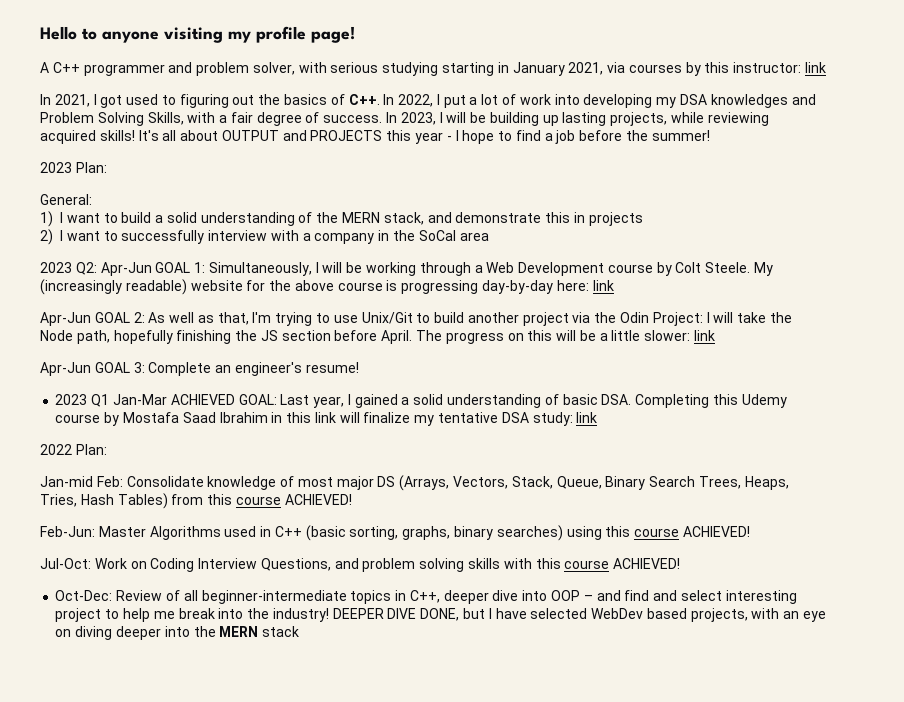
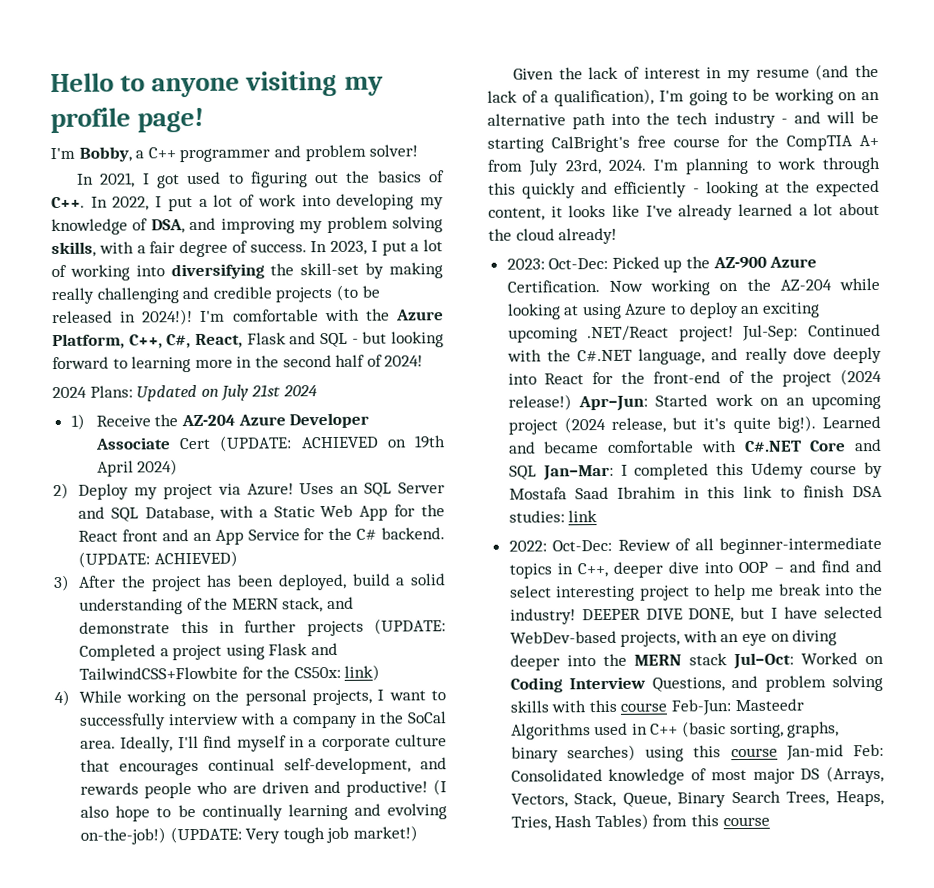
[40,62,49,73] A -> [50,146,145,162] I'm Bobby, a
[252,62,827,76] solver, with serious studying starting in January 2021, via courses by this instructor: link -> [369,144,419,157] solver!
[679,94,816,108] [40,112,184,126] DSA knowledges and Problem Solving Skills, -> [51,216,443,236] [51,241,96,258] knowledge of DSA, and improving my problem solving skills,
[446,112,769,126] [40,130,710,144] [40,162,107,173] [40,194,92,205] [40,211,118,227] will be building up lasting projects, while reviewing acquired skills! It's all about OUTPUT and PROJECTS this year - I hope to find a job before the summer! // 2023 Plan: // General: // 1) I want to -> [381,239,443,256] [51,262,443,281] [51,284,380,305] [52,308,445,326] [52,331,445,350] [52,354,424,373] [52,384,318,402] [70,412,370,430] [94,435,446,452] [96,459,179,477] [53,482,445,500] [78,504,446,522] [78,527,446,545] [78,550,238,568] [53,573,347,592] put a lot of working into diversifying the skill-set by making really challenging and credible projects (to be released in 2024!)! I'm comfortable with the Azure Platform, C++, C#, React, Flask and SQL - but looking forward to learning more in the second half of 2024! // 2024 Plans: Updated on July 21st 2024 // 1) Receive the AZ-204 Azure Developer Associate Cert (UPDATE: ACHIEVED on 19th April 2024) // 2) Deploy my project via Azure! Uses an SQL Server and SQL Database, with a Static Web App for the React front and an App Service for the C# backend. (UPDATE: ACHIEVED) // 3) After the project has been deployed,
[588,212,643,226] [40,229,53,245] projects // 2) -> [244,618,446,637] [79,642,339,661] [79,664,381,681] [54,689,372,707] further projects (UPDATE: Completed a project using Flask and TailwindCSS+Flowbite for the CS50x: link) // 4) While working on the personal projects,
[459,232,489,241] [40,262,774,276] [40,279,614,295] [40,312,792,326] [40,330,716,344] [40,362,359,376] [55,394,710,408] area // 2023 Q2: Apr-Jun GOAL 1: Simultaneously, I will be working through a Web Development course by Colt Steele. My (increasingly readable) website for the above course is progressing day-by-day here: link // Apr-Jun GOAL 2: As well as that, I'm trying to use Unix/Git to build another project via the Odin Project: I will take the Node path, hopefully finishing the JS section before April. The progress on this will be a little slower: link // Apr-Jun GOAL 3: Complete an engineer's resume! // 2023 Q1 Jan-Mar ACHIEVED GOAL: Last year, I gained a solid understanding of basic DSA. Completing -> [80,734,447,753] [80,757,447,776] [80,779,447,799] [80,803,447,822] [80,825,419,845] [513,64,879,83] [487,88,880,107] [487,110,879,130] [487,134,879,153] [487,156,881,176] [488,179,880,199] [488,202,880,221] [488,227,618,245] [506,256,818,273] [506,277,880,296] [506,302,820,320] [507,323,881,343] [506,346,882,365] [507,368,882,387] [507,393,881,412] [507,415,881,435] [507,438,882,454] [508,463,710,481] area. Ideally, I'll find myself in a corporate culture that encourages continual self-development, and rewards people who are driven and productive! (I also hope to be continually learning and evolving on-the-job!) (UPDATE: Very tough job market!) // Given the lack of interest in my resume (and the lack of a qualification), I'm going to be working on an alternative path into the tech industry - and will be starting CalBright's free course for the CompTIA A+ from July 23rd, 2024. I'm planning to work through this quickly and efficiently - looking at the expected content, it looks like I've already learned a lot about the cloud already! // 2023: Oct-Dec: Picked up the AZ-900 Azure Certification. Now working on the AZ-204 while looking at using Azure to deploy an exciting upcoming .NET/React project! Jul-Sep: Continued with the C#.NET language, and really dove deeply into React for the front-end of the project (2024 release!) Apr–Jun: Started work on an upcoming project (2024 release, but it's quite big!). Learned and became comfortable with C#.NET Core and SQL Jan–Mar: I completed
[339,412,598,426] [40,444,107,455] [40,475,789,491] [40,493,352,509] [40,525,750,541] [40,558,681,572] will finalize my tentative DSA study: link // 2022 Plan: // Jan-mid Feb: Consolidate knowledge of most major DS (Arrays, Vectors, Stack, Queue, Binary Search Trees, Heaps, Tries, Hash Tables) from this course ACHIEVED! // Feb-Jun: Master Algorithms used in C++ (basic sorting, graphs, binary searches) using this course ACHIEVED! // Jul-Oct: Work on Coding Interview Questions, and problem solving skills with this course ACHIEVED! // -> [779,485,883,498] [508,510,598,523] [508,540,547,552] to finish DSA studies: link // 2022:
[591,608,687,619] WebDev based -> [509,630,617,644] WebDev-based
(300, 631) none -> [732,652,884,670] [509,674,883,693] [509,698,804,716] [510,721,840,740] [510,743,884,763] [510,765,884,785] [510,790,884,808] [510,813,770,831] Jul–Oct: Worked on Coding Interview Questions, and problem solving skills with this course Feb-Jun: Masteedr Algorithms used in C++ (basic sorting, graphs, binary searches) using this course Jan-mid Feb: Consolidated knowledge of most major DS (Arrays, Vectors, Stack, Queue, Binary Search Trees, Heaps, Tries, Hash Tables) from this course

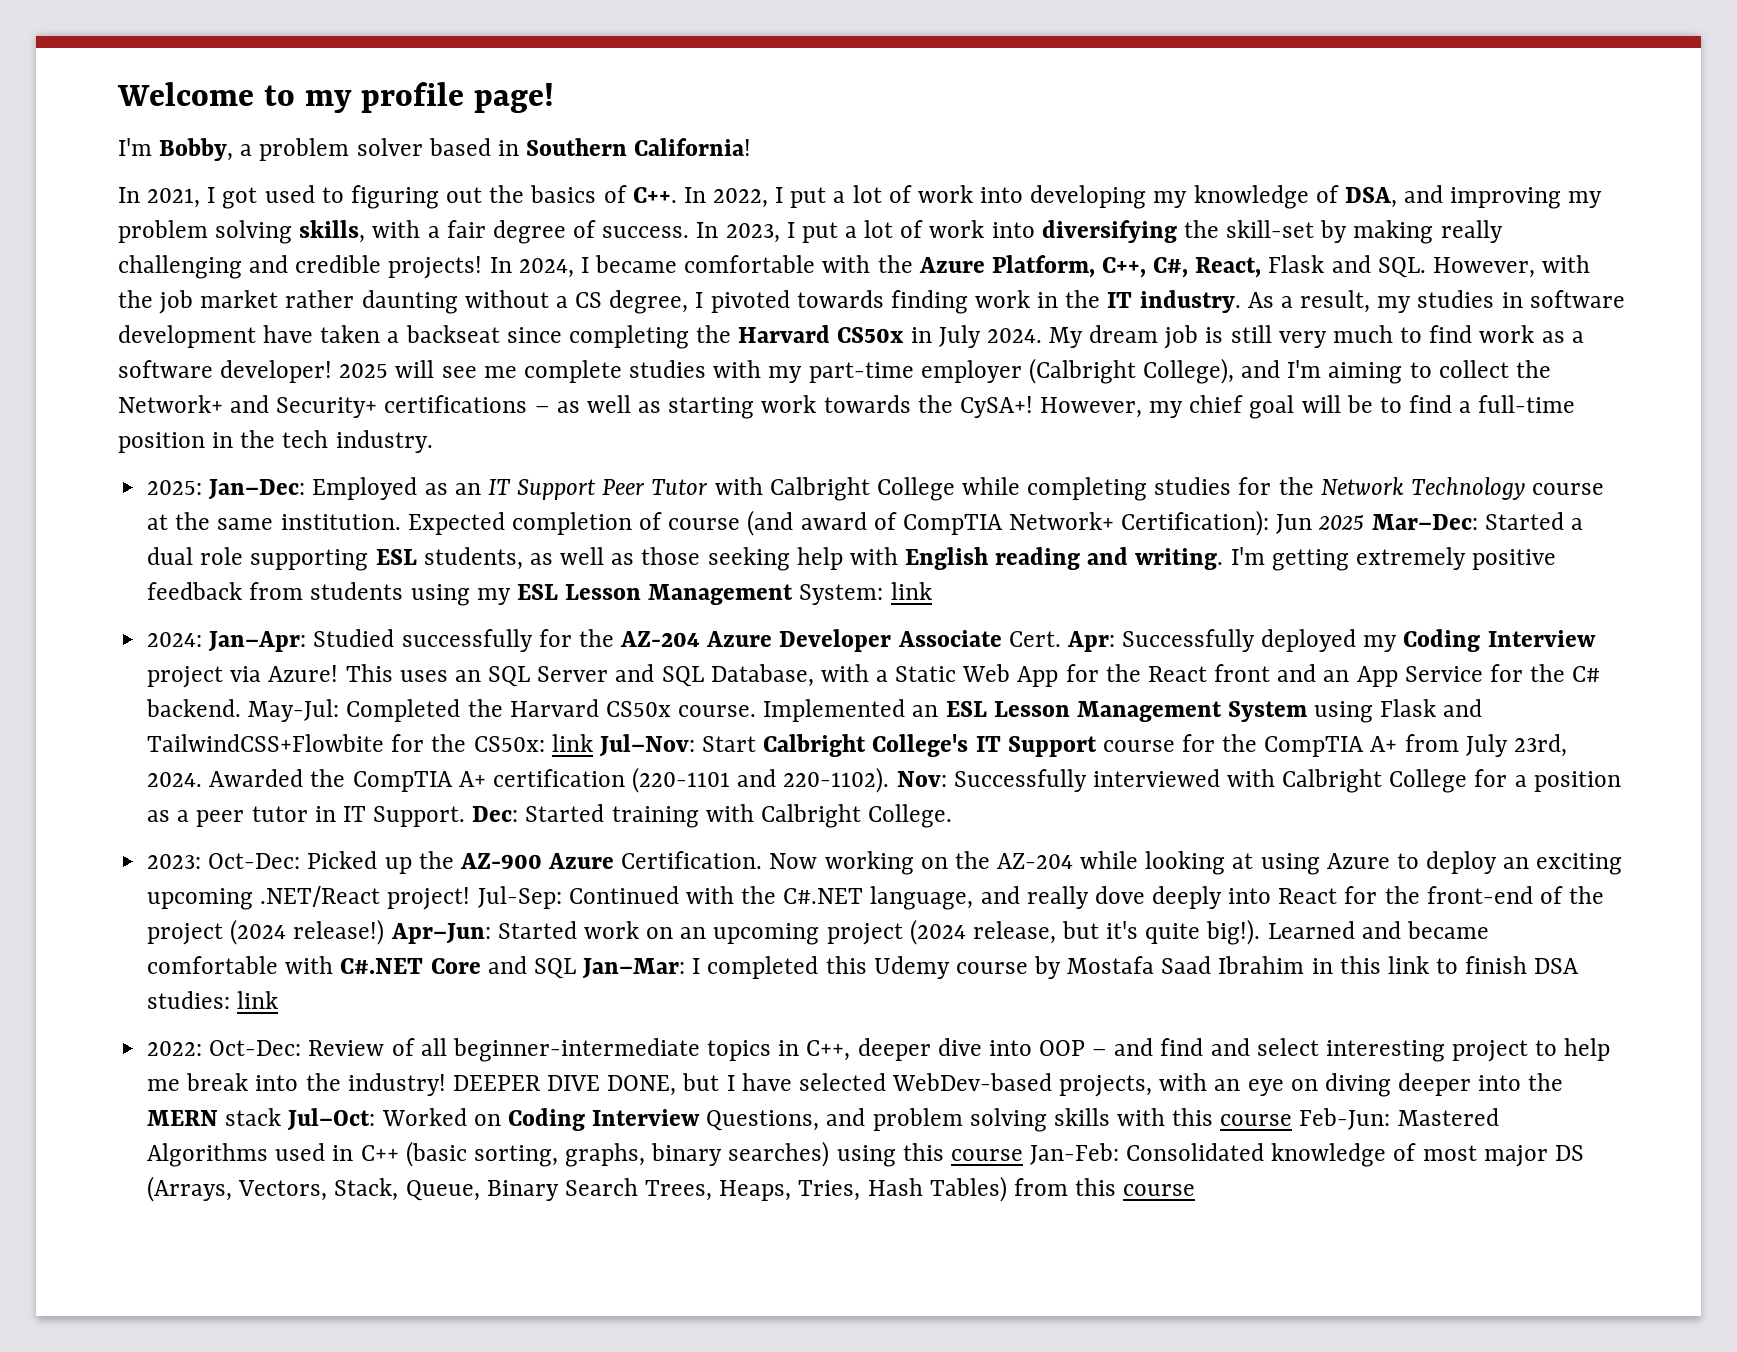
[50,70,338,98] Hello to anyone visiting -> [117,82,295,106] Welcome to
[147,144,419,163] C++ programmer and problem solver! -> [259,138,752,161] problem solver based in Southern California!
[69,264,130,281] working -> [929,220,985,238] work
[275,284,380,303] [52,309,226,326] projects (to be released in 2024!)! I'm -> [388,255,678,279] projects! In 2024, I became
[320,331,445,348] [52,354,424,373] [52,384,318,402] [70,413,151,430] SQL - but looking forward to learning more in the second half of 2024! // 2024 Plans: Updated on July 21st 2024 // 1) Receive -> [1377,255,1591,278] [118,290,1625,314] [118,325,1584,349] [118,358,1551,384] [118,395,1576,419] [118,430,433,453] [147,477,1605,501] [147,510,1583,536] [147,547,1557,571] [147,582,932,606] [147,629,572,652] SQL. However, with the job market rather daunting without a CS degree, I pivoted towards finding work in the IT industry. As a result, my studies in software development have taken a backseat since completing the Harvard CS50x in July 2024. My dream job is still very much to find work as a software developer! 2025 will see me complete studies with my part-time employer (Calbright College), and I'm aiming to collect the Network+ and Security+ certifications – as well as starting work towards the CySA+! However, my chief goal will be to find a full-time position in the tech industry. // 2025: Jan–Dec: Employed as an IT Support Peer Tutor with Calbright College while completing studies for the Network Technology course at the same institution. Expected completion of course (and award of CompTIA Network+ Certification): Jun 2025 Mar–Dec: Started a dual role supporting ESL students, as well as those seeking help with English reading and writing. I'm getting extremely positive feedback from students using my ESL Lesson Management System: link // 2024: Jan–Apr: Studied successfully for
[179,435,446,452] [96,459,179,477] [53,482,158,500] Cert (UPDATE: ACHIEVED on 19th April 2024) // 2) Deploy my -> [1008,629,1596,652] Cert. Apr: Successfully deployed my Coding Interview
[299,482,335,495] Uses -> [345,664,448,682] This uses
[78,550,238,568] [53,573,446,592] [79,596,355,615] [79,618,446,637] [79,644,223,661] (UPDATE: ACHIEVED) // 3) After the project has been deployed, build a solid understanding of the MERN stack, and demonstrate this in further projects (UPDATE: Completed a project -> [248,699,1308,722] May-Jul: Completed the Harvard CS50x course. Implemented an ESL Lesson Management System
[344,664,381,681] [54,689,446,707] [79,711,447,730] [80,734,447,753] [80,757,447,776] [80,779,447,799] [80,803,447,822] [80,825,419,845] [513,64,879,83] [487,88,880,107] [487,110,879,130] [487,135,666,153] link) // 4) While working on the personal projects, I want to successfully interview with a company in the SoCal area. Ideally, I'll find myself in a corporate culture that encourages continual self-development, and rewards people who are driven and productive! (I also hope to be continually learning and evolving on-the-job!) (UPDATE: Very tough job market!) // Given the lack of interest in my resume (and the lack of a qualification), I'm going to be working on an alternative path into the tech industry - and will be starting CalBright's free -> [551,734,1097,757] link Jul–Nov: Start Calbright College's IT Support
[653,156,881,175] [488,179,880,199] [488,202,880,221] [488,227,618,245] I'm planning to work through this quickly and efficiently - looking at the expected content, it looks like I've already learned a lot about the cloud already! -> [209,767,1621,793] [147,804,953,828] Awarded the CompTIA A+ certification (220-1101 and 220-1102). Nov: Successfully interviewed with Calbright College for a position as a peer tutor in IT Support. Dec: Started training with Calbright College.
[734,698,804,712] Masteedr -> [1397,1108,1499,1126] Mastered
[785,743,884,761] Jan-mid Feb: -> [1030,1143,1120,1165] Jan-Feb:

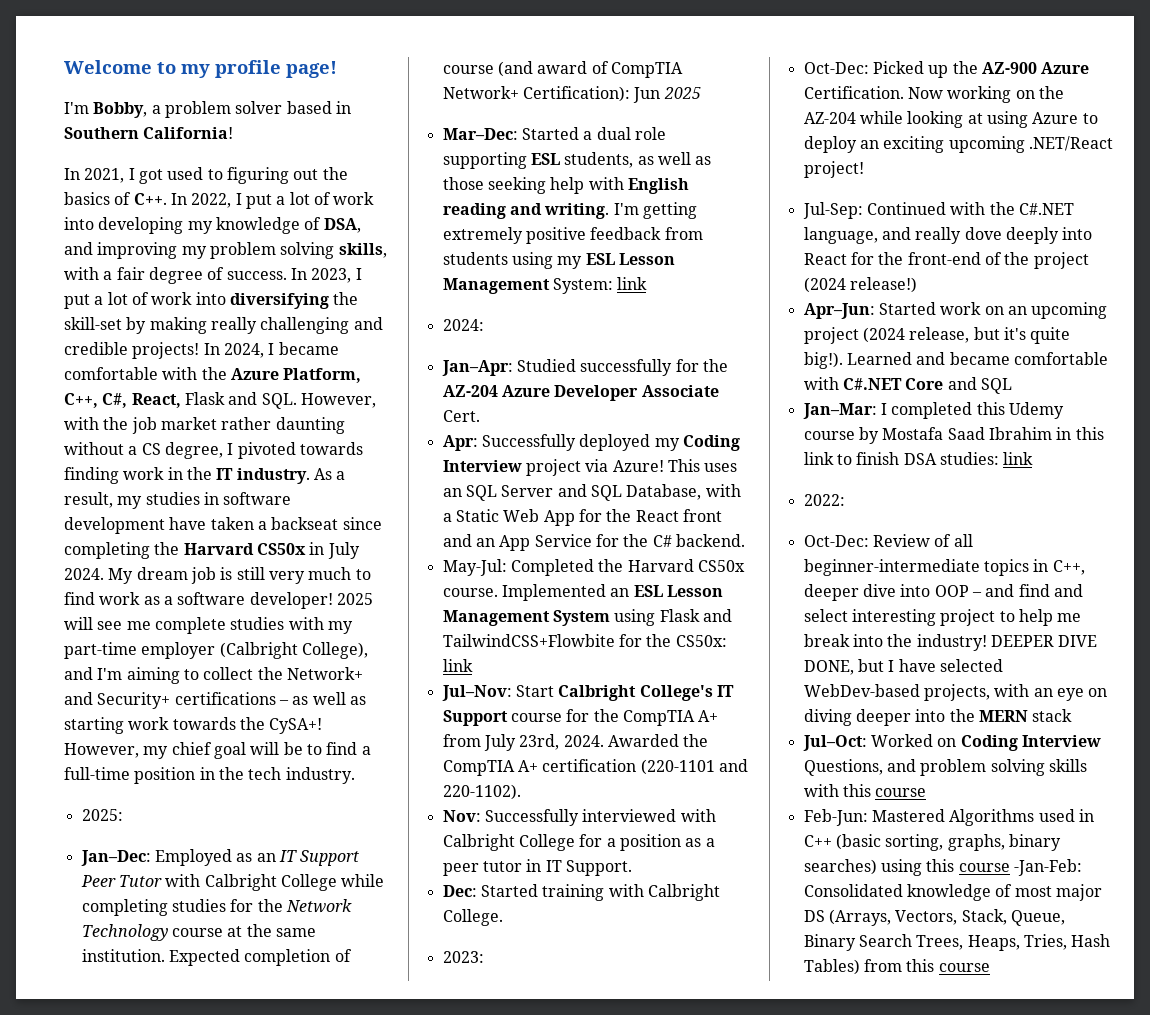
(203, 487) none -> (123, 815) //
(1365, 522) none -> (701, 93) //
(203, 639) none -> (484, 325) //
(1061, 639) none -> (480, 416) //
(242, 708) none -> (745, 540) //
(593, 743) none -> (473, 665) //
(890, 780) none -> (521, 792) //
(466, 816) none -> (632, 868) //
(202, 861) none -> (484, 957) //
(471, 898) none -> (864, 169) //
(385, 932) none -> (917, 285) //
(576, 968) none -> (1012, 386) //
(203, 1048) none -> (845, 500) //
(282, 1117) none -> (1073, 715) //
(1293, 1120) none -> (927, 792) //
[1030,1143,1120,1165] Jan-Feb: -> [1013,859,1082,876] -Jan-Feb:

